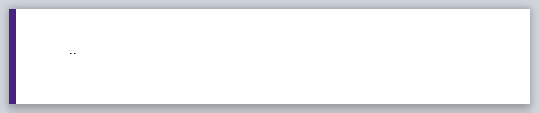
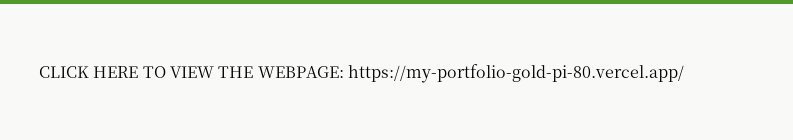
[69,53,77,54] .. -> [39,64,684,83] CLICK HERE TO VIEW THE WEBPAGE: https://my-portfolio-gold-pi-80.vercel.app/

